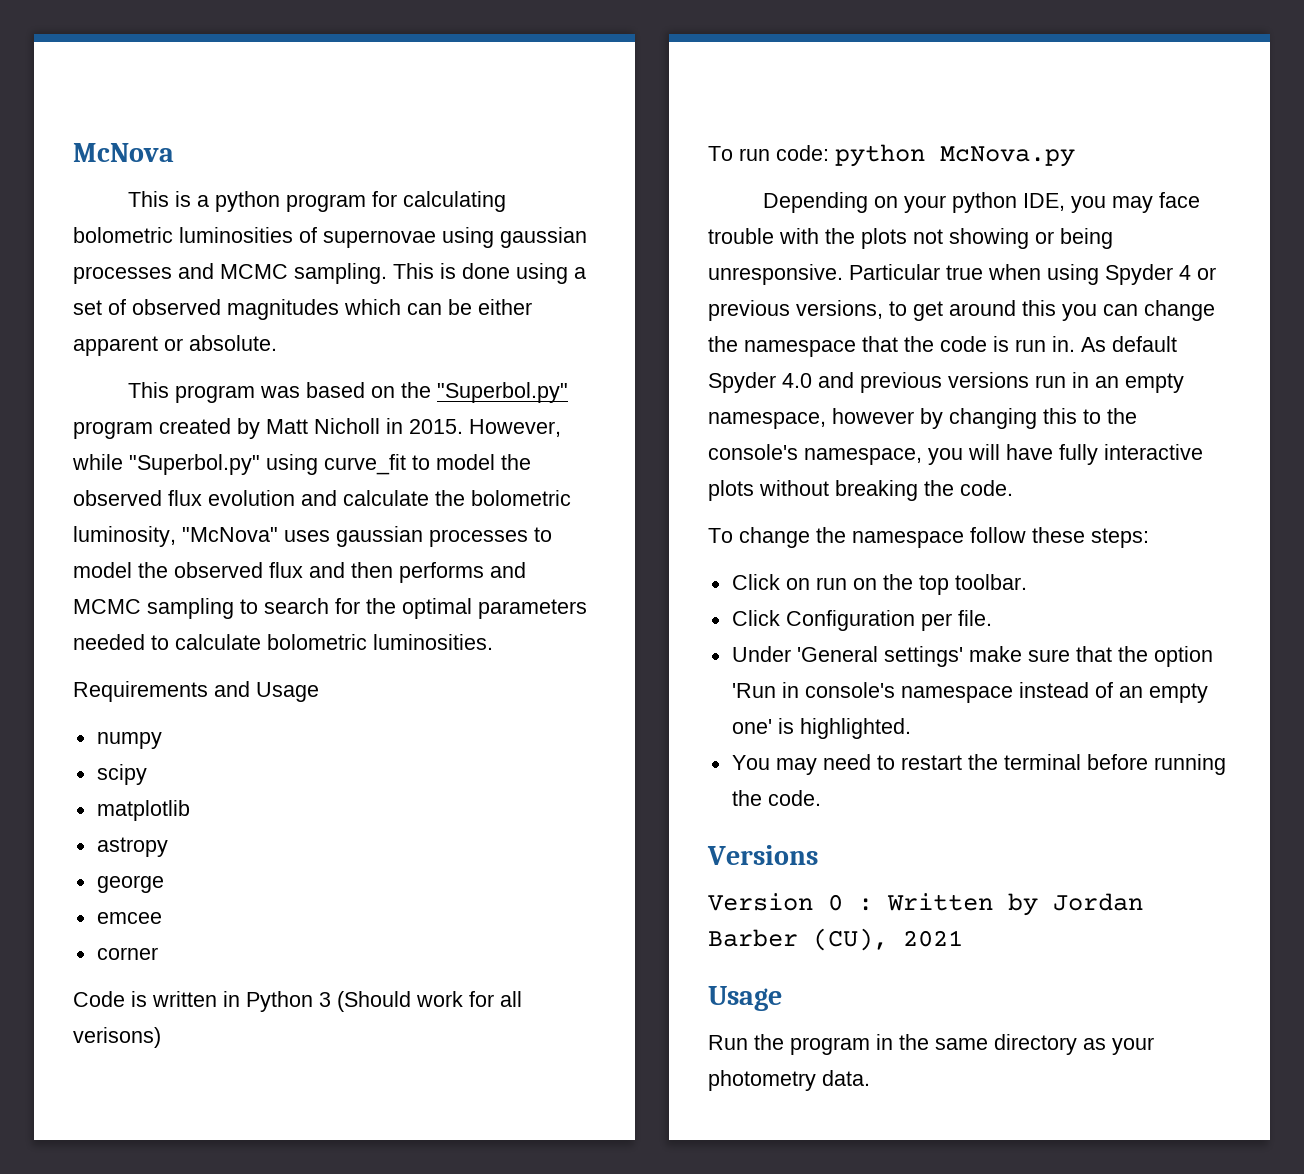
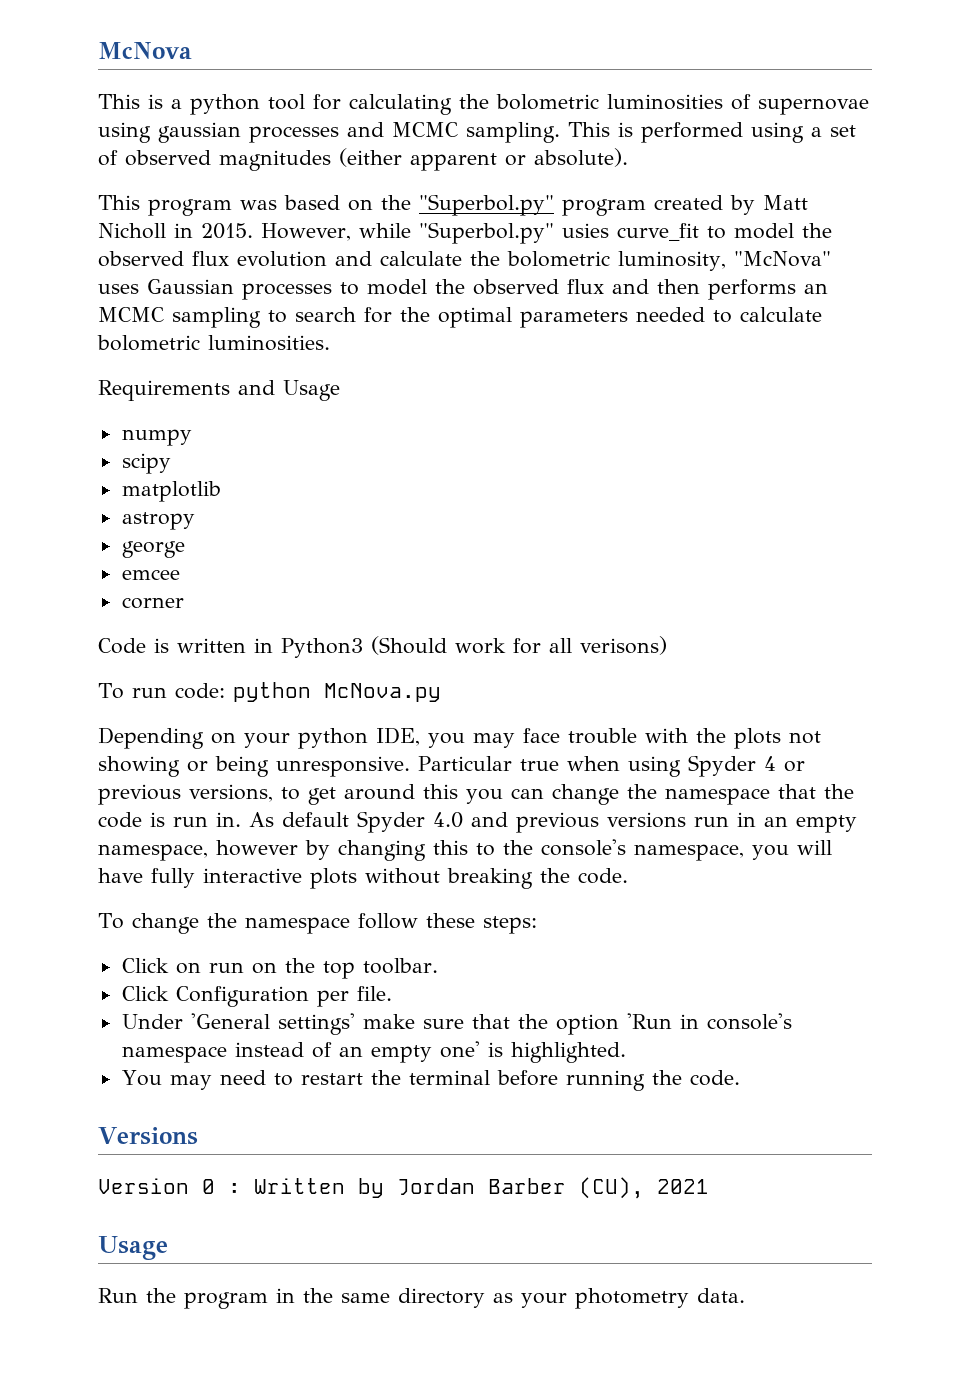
[285,194,366,212] program -> [268,94,305,110] tool
(506, 201) none -> [459,94,489,109] the
[462,263,510,279] done -> [641,122,743,143] performed
[344,299,532,315] which can be either -> [339,148,402,167] (either
[189,335,277,351] absolute. -> [534,148,628,167] absolute).
[266,454,318,475] using -> [561,223,609,238] usies
[336,526,423,547] gaussian -> [147,279,234,294] Gaussian
[490,562,526,578] and -> [804,283,828,294] an
[246,991,331,1012] Python 3 -> [281,638,363,658] Python3

